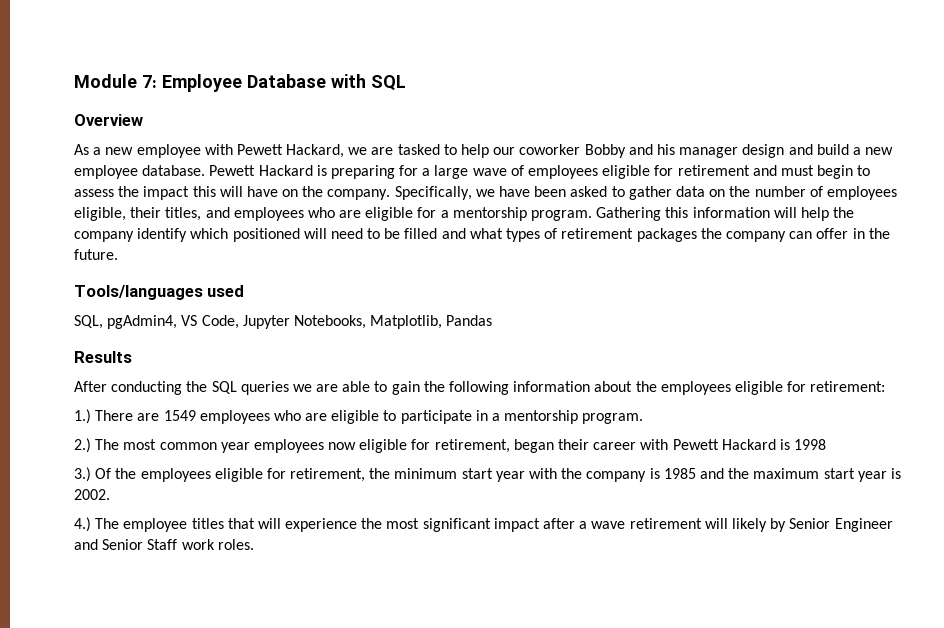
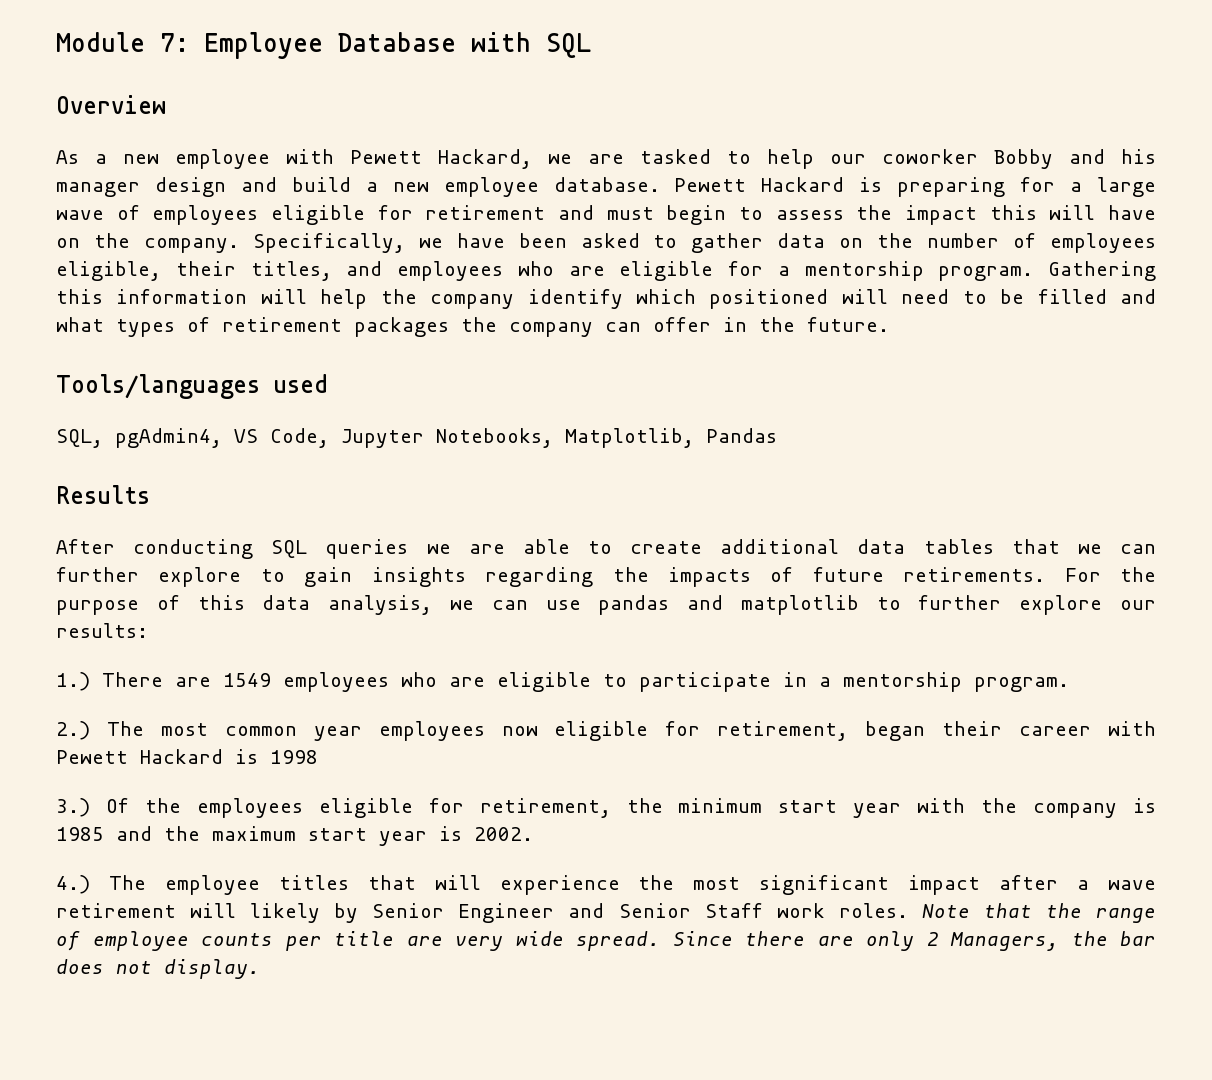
[186,381,208,392] the -> (254, 549) none
[391,381,886,395] gain the following information about the employees eligible for retirement: -> [630,539,1156,554] [56,567,1156,587] [56,595,1157,615] [56,623,148,638] create additional data tables that we can further explore to gain insights regarding the impacts of future retirements. For the purpose of this data analysis, we can use pandas and matplotlib to further explore our results:
(254, 544) none -> [921,903,1156,923] [56,931,1156,951] [56,959,260,979] Note that the range of employee counts per title are very wide spread. Since there are only 2 Managers, the bar does not display.

